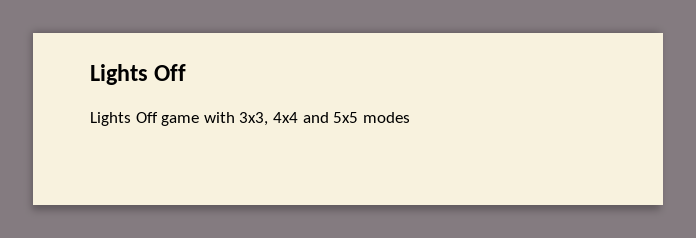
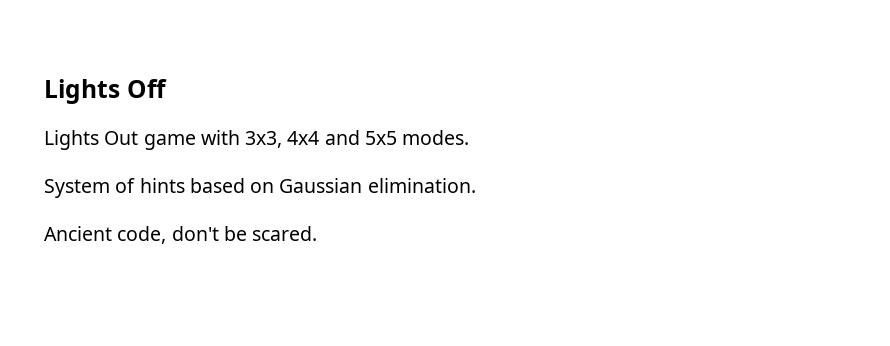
[135,112,158,123] Off -> [104,131,139,145] Out
[362,112,410,123] modes -> [402,130,470,145] [44,178,476,198] [44,226,318,244] modes. // System of hints based on Gaussian elimination. // Ancient code, don't be scared.

